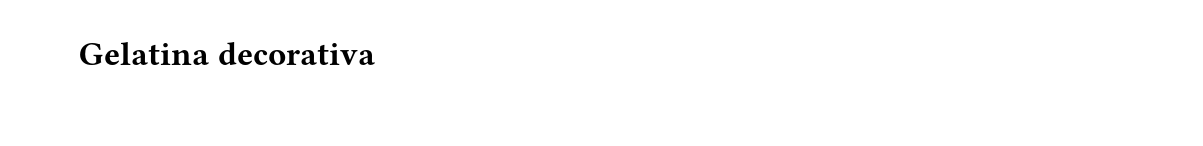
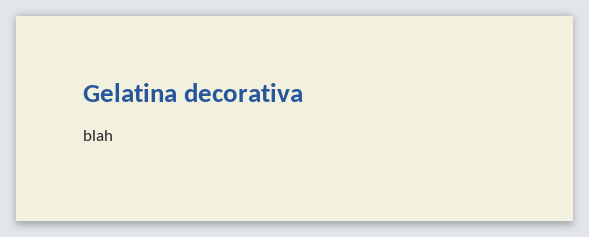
(376, 53) none -> [83,130,113,141] // blah

